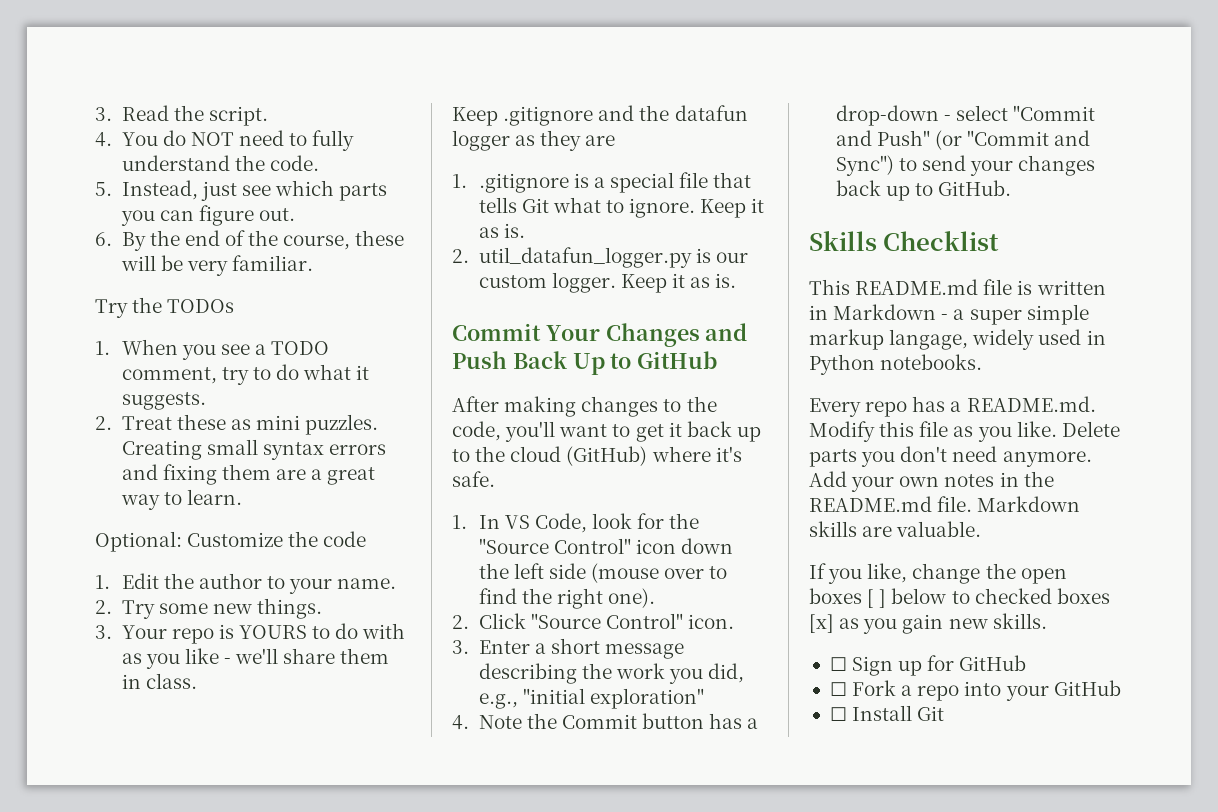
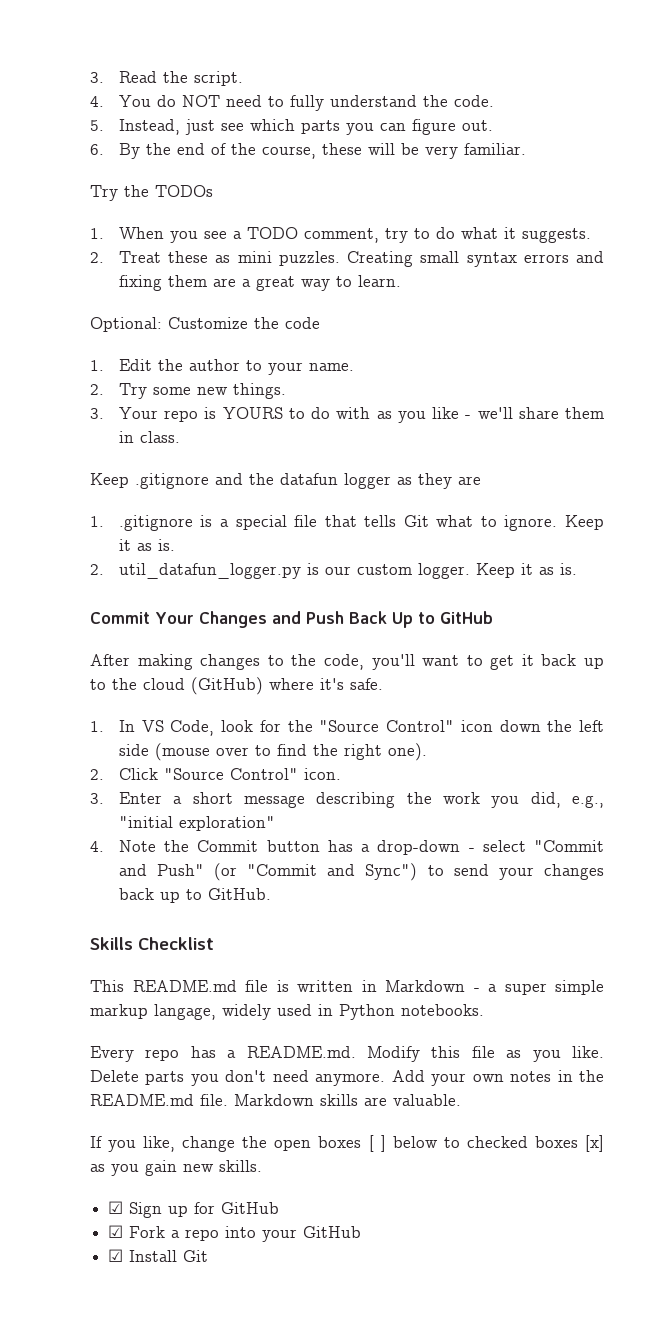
[829,657,847,671] ☐ -> [108,1201,124,1214] ☑
[829,682,847,696] ☐ -> [108,1225,124,1238] ☑
[829,707,847,721] ☐ -> [108,1249,124,1262] ☑

